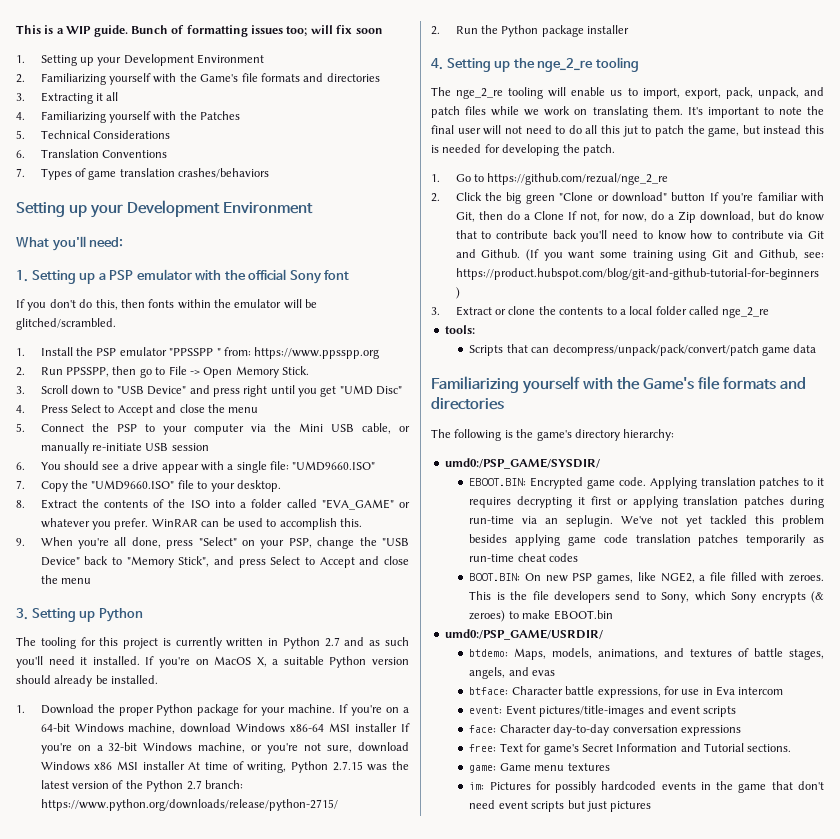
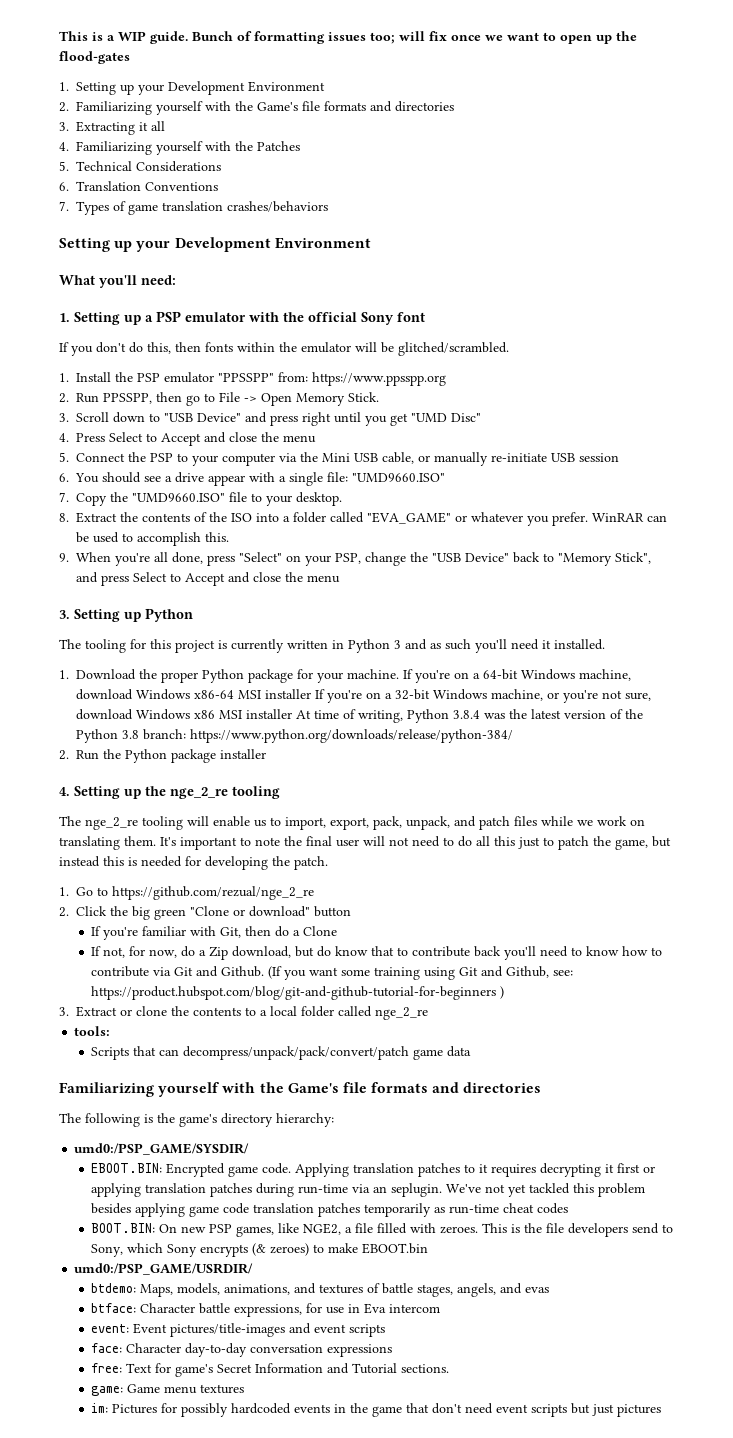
[355,28,383,34] soon -> [451,31,637,44] [59,51,130,64] once we want to open up the flood-gates
[169,348,221,356] "PPSSPP " -> [218,373,274,382] "PPSSPP"
[324,637,340,647] 2.7 -> [394,640,401,649] 3
[145,656,409,668] [16,675,159,687] If you're on MacOS X, a suitable Python version should already be installed. -> (605, 644) none
[332,761,363,771] 2.7.15 -> [453,710,480,719] 3.8.4
[186,780,243,790] [40,799,338,811] 2.7 branch: https://www.python.org/downloads/release/python-2715/ -> [122,729,513,743] 3.8 branch: https://www.python.org/downloads/release/python-384/
[622,126,638,137] jut -> [518,837,540,849] just
(706, 196) none -> (351, 911) //
(564, 215) none -> (338, 931) //

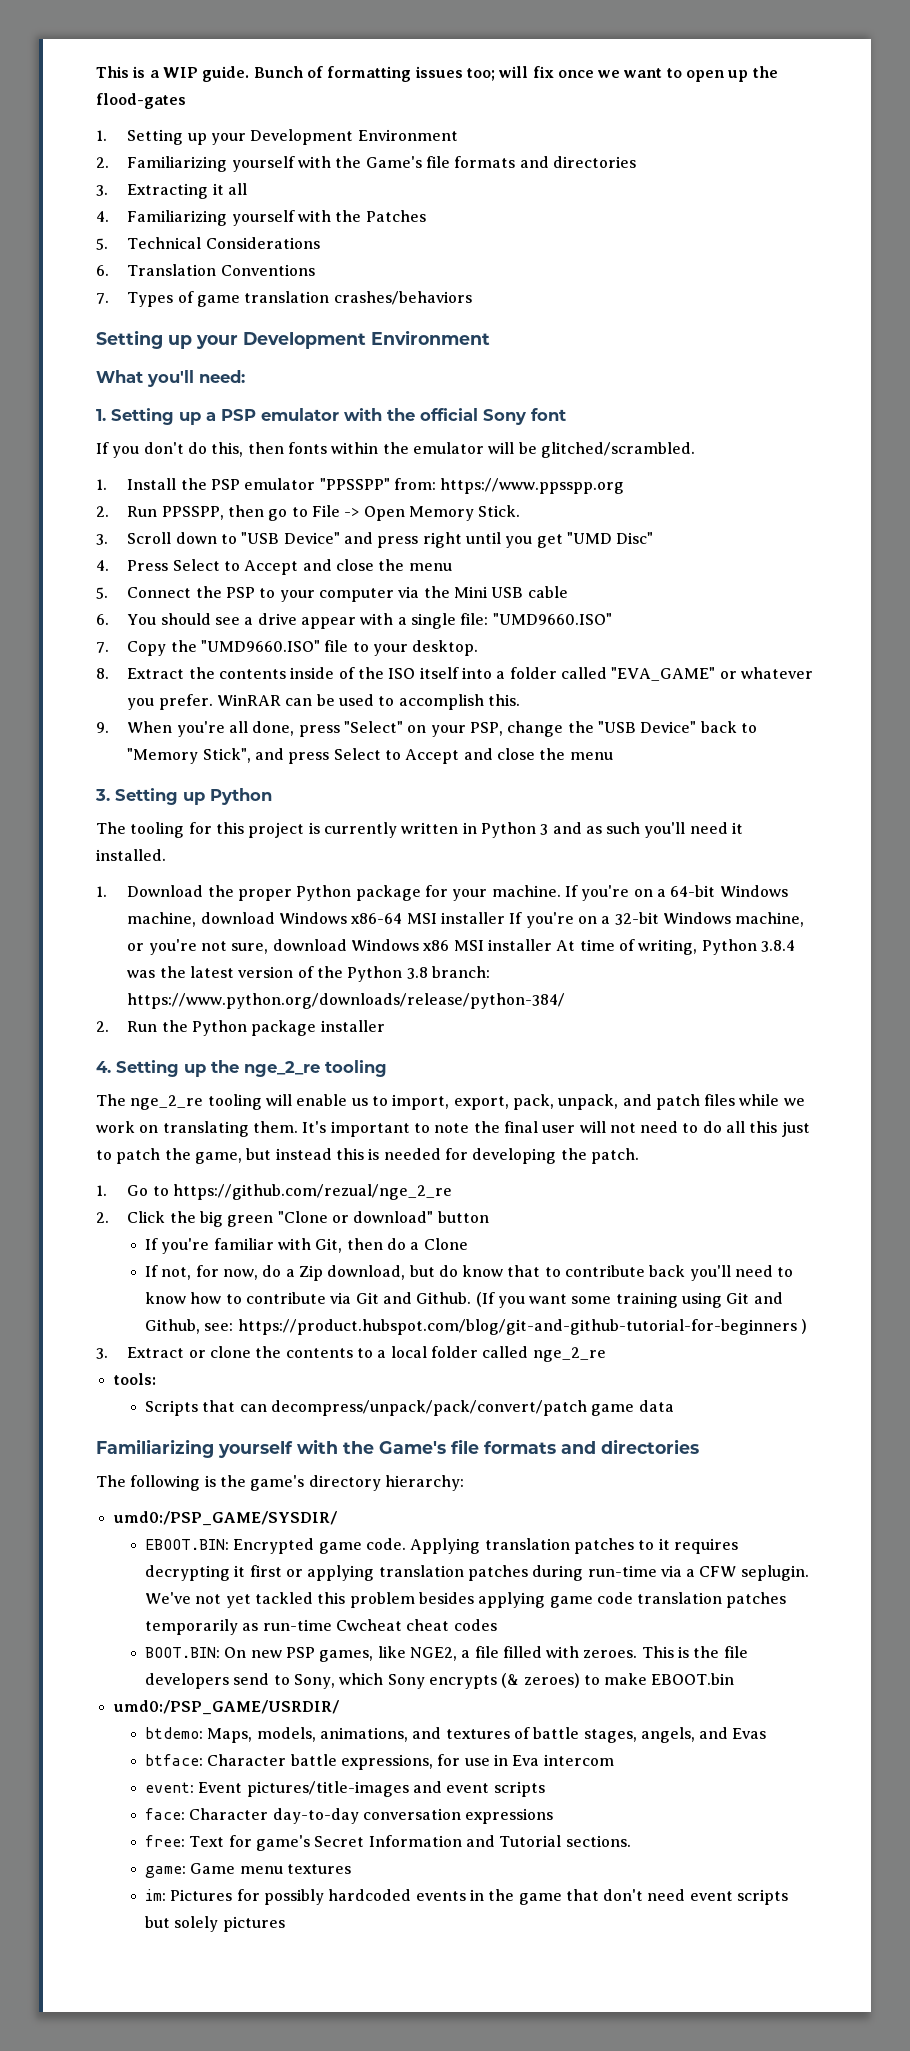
[382,452,619,466] cable, or manually re-initiate USB session -> [527,586,568,598] cable
(190, 517) none -> [290,667,335,679] inside
(252, 517) none -> [419,667,459,679] itself
[373,1186,388,1193] an -> [686,1566,737,1577] a CFW
(500, 1209) none -> [335,1619,402,1631] Cwcheat
[525,1287,550,1293] evas -> [732,1728,767,1739] Evas
[592,1404,615,1416] just -> [174,1916,219,1932] solely

